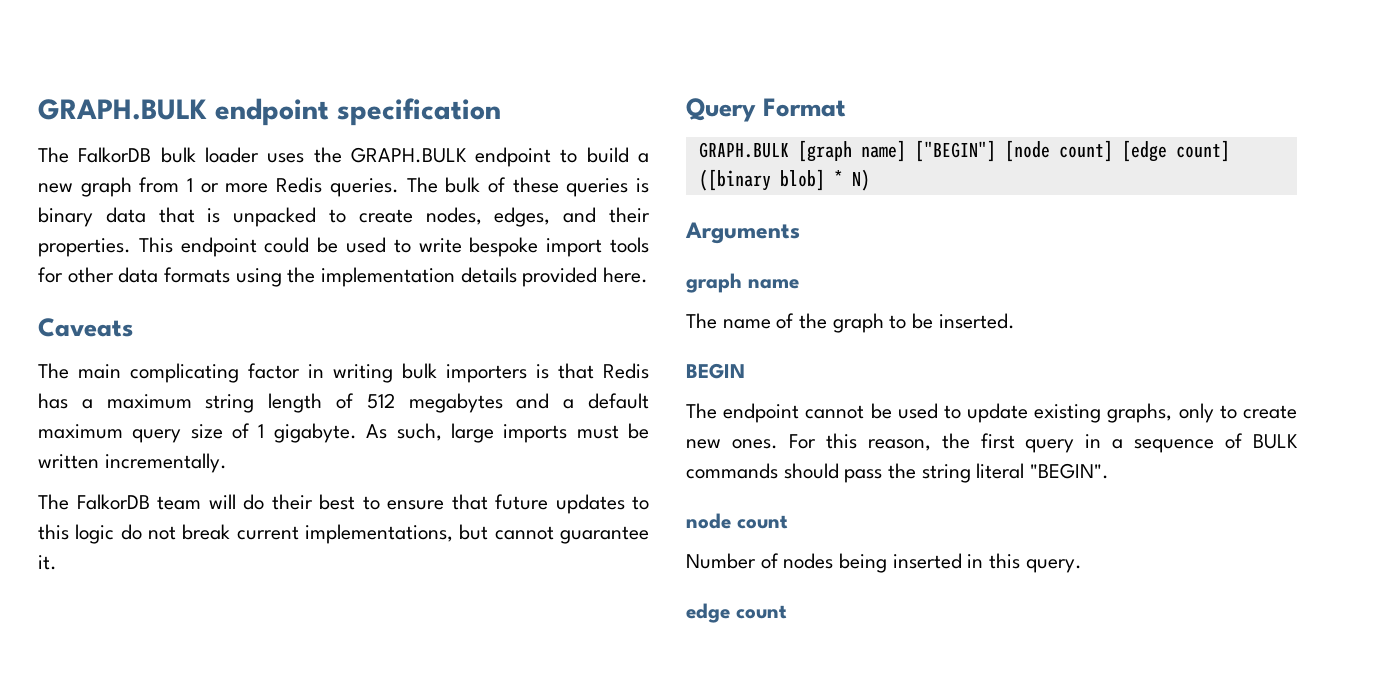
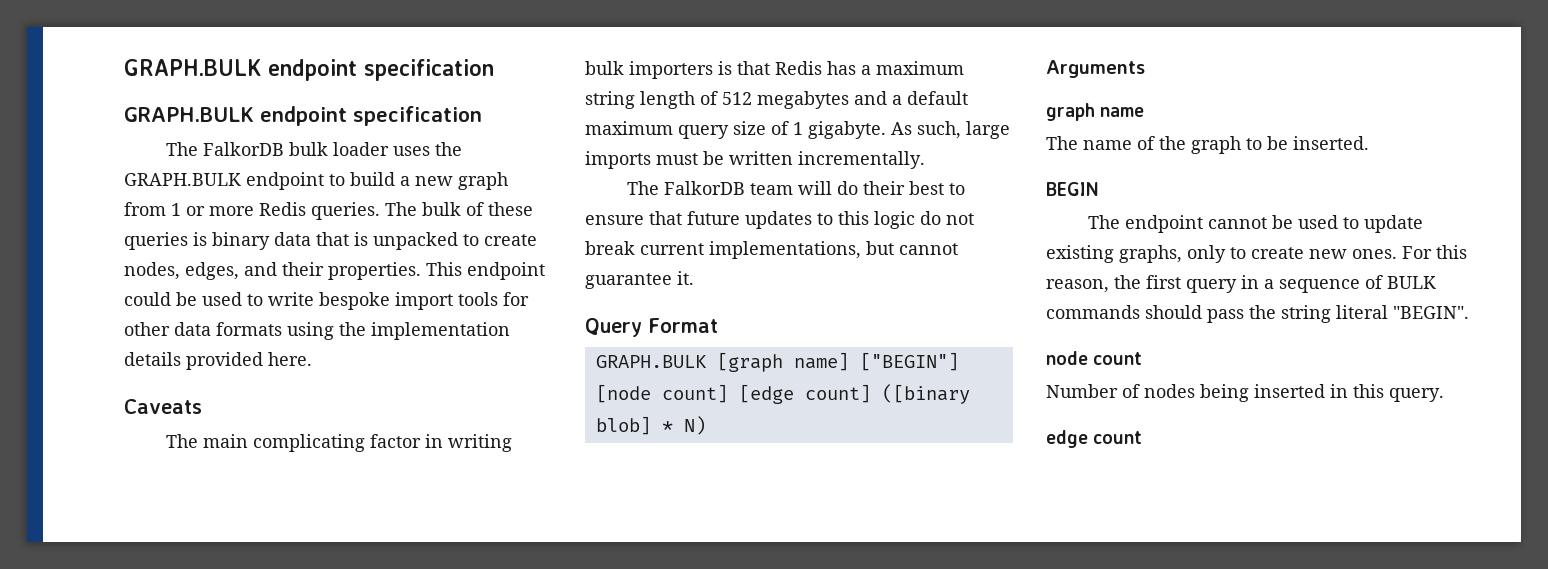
[38,98,501,126] GRAPH.BULK endpoint specification -> [124,59,494,81] [124,106,482,126] GRAPH.BULK endpoint specification // GRAPH.BULK endpoint specification

